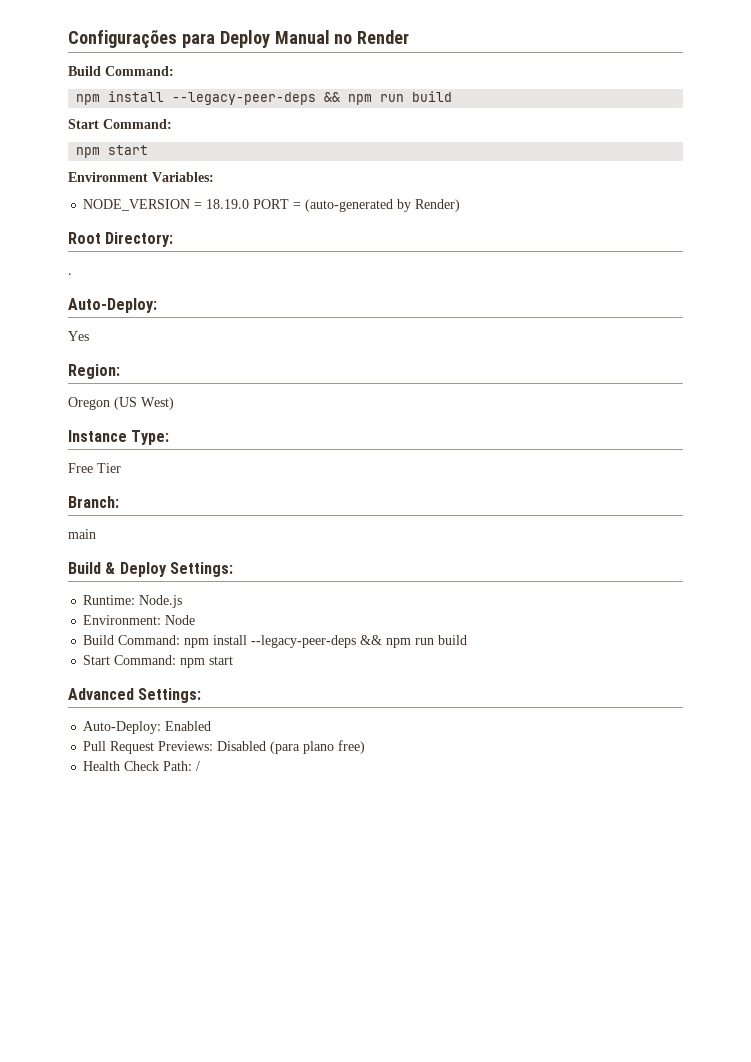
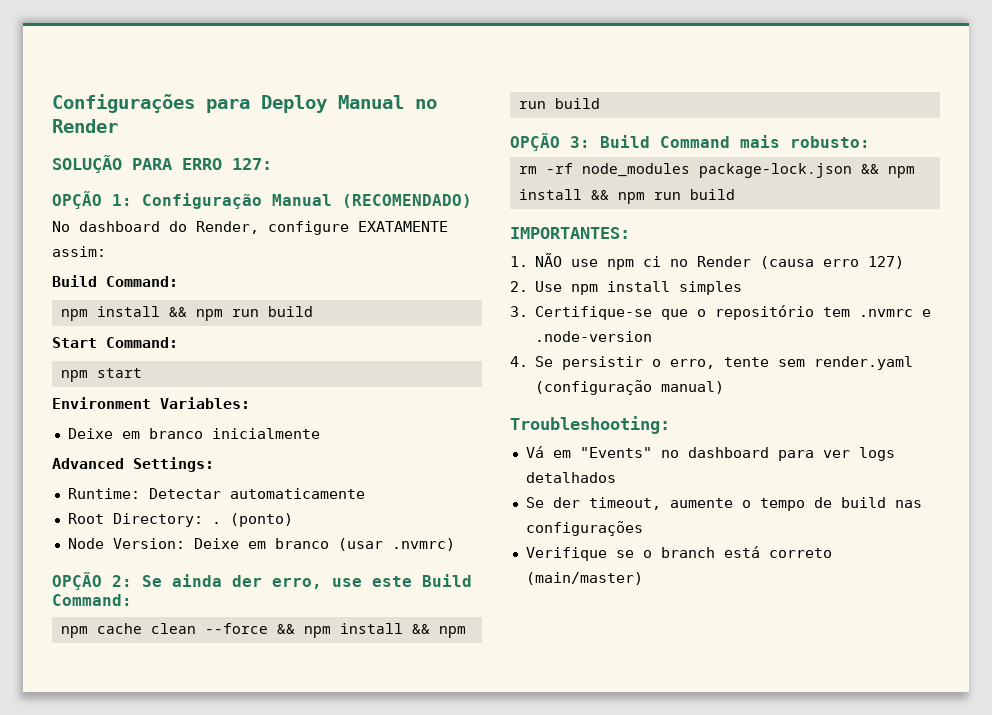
(410, 37) none -> [52,155,272,173] [52,191,472,209] [52,221,448,235] [52,246,106,257] // SOLUÇÃO PARA ERRO 127: // OPÇÃO 1: Configuração Manual (RECOMENDADO) // No dashboard do Render, configure EXATAMENTE assim:
[172,92,317,105] --legacy-peer-deps -> (160, 311) none
[83,199,461,212] [68,232,174,247] [68,273,72,275] [68,298,157,313] [68,331,89,341] [68,364,120,379] [68,397,174,410] [68,430,170,445] [68,463,121,473] [68,496,119,508] [68,529,96,539] [68,562,233,577] [83,595,183,608] [83,615,196,625] [83,635,468,648] [83,655,234,668] [68,688,202,703] [83,721,212,734] [83,740,366,754] [83,761,201,771] NODE_VERSION = 18.19.0 PORT = (auto-generated by Render) // Root Directory: // . // Auto-Deploy: // Yes // Region: // Oregon (US West) // Instance Type: // Free Tier // Branch: // main // Build & Deploy Settings: // Runtime: Node.js // Environment: Node // Build Command: npm install --legacy-peer-deps && npm run build // Start Command: npm start // Advanced Settings: // Auto-Deploy: Enabled // Pull Request Previews: Disabled (para plano free) // Health Check Path: / -> [67,428,320,439] [52,457,214,472] [67,488,365,499] [67,513,293,527] [67,538,455,551] [52,572,472,590] [52,594,132,606] [60,623,466,638] [518,98,600,109] [510,133,870,151] [518,163,915,178] [518,189,735,204] [510,227,630,239] [510,253,905,270] [510,281,743,295] [510,305,932,320] [535,331,653,342] [510,356,914,370] [535,380,725,395] [510,416,670,434] [525,446,895,461] [525,472,616,483] [525,497,922,511] [525,521,643,536] [525,546,832,561] [525,572,643,585] Deixe em branco inicialmente // Advanced Settings: // Runtime: Detectar automaticamente // Root Directory: . (ponto) // Node Version: Deixe em branco (usar .nvmrc) // OPÇÃO 2: Se ainda der erro, use este Build Command: // npm cache clean --force && npm install && npm run build // OPÇÃO 3: Build Command mais robusto: // rm -rf node_modules package-lock.json && npm install && npm run build // IMPORTANTES: // 1. NÃO use npm ci no Render (causa erro 127) // 2. Use npm install simples // 3. Certifique-se que o repositório tem .nvmrc e .node-version // 4. Se persistir o erro, tente sem render.yaml (configuração manual) // Troubleshooting: // Vá em "Events" no dashboard para ver logs detalhados // Se der timeout, aumente o tempo de build nas configurações // Verifique se o branch está correto (main/master)

